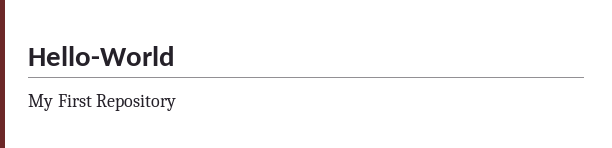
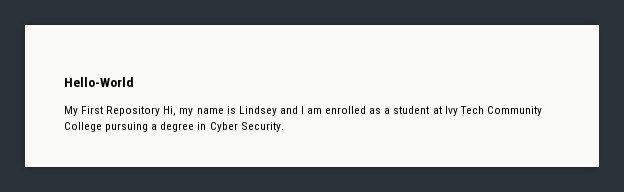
(177, 102) none -> [163,106,542,116] [64,122,284,132] Hi, my name is Lindsey and I am enrolled as a student at Ivy Tech Community College pursuing a degree in Cyber Security.

